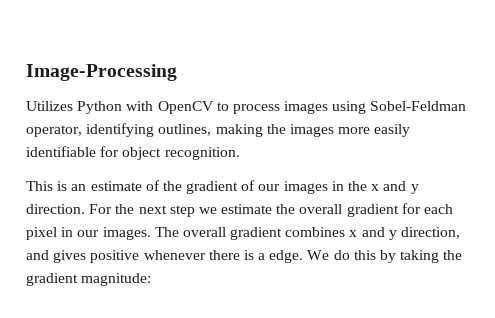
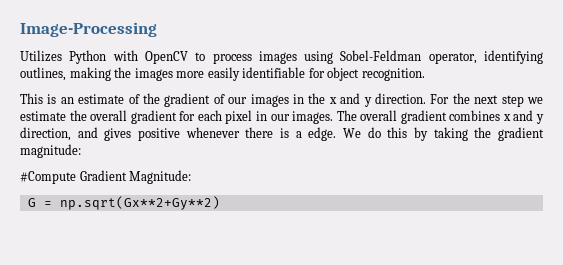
(152, 279) none -> [20,170,192,184] [27,196,220,210] // #Compute Gradient Magnitude: // G = np.sqrt(Gx**2+Gy**2)

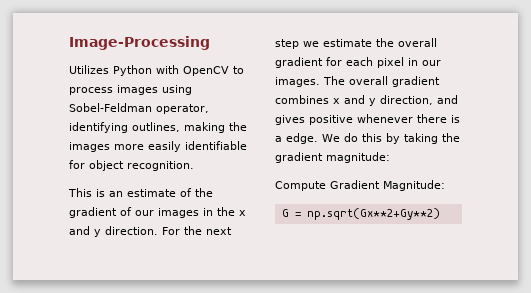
[20,171,76,184] #Compute -> [275,181,326,191] Compute

